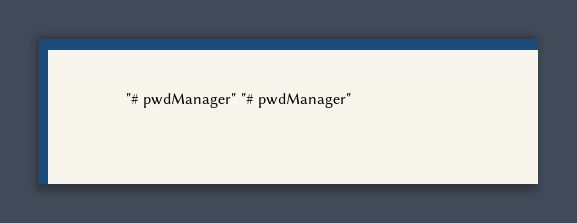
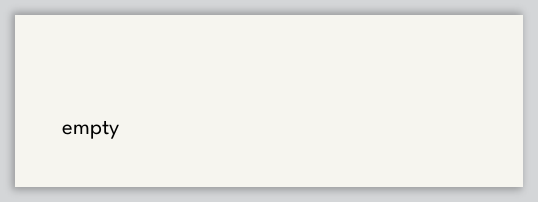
[126,93,351,108] "# pwdManager" "# pwdManager" -> [62,120,119,139] empty

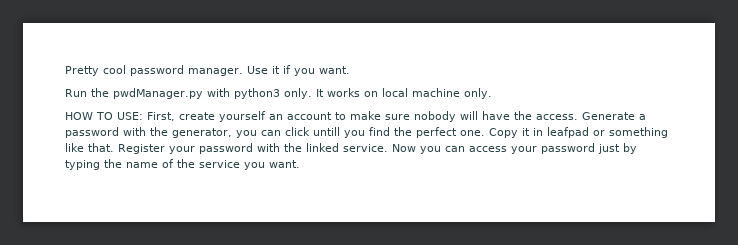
[62,120,119,139] empty -> [65,65,350,76] [65,88,492,99] [65,111,646,122] [65,127,668,138] [65,143,637,154] [65,159,300,170] Pretty cool password manager. Use it if you want. // Run the pwdManager.py with python3 only. It works on local machine only. // HOW TO USE: First, create yourself an account to make sure nobody will have the access. Generate a password with the generator, you can click untill you find the perfect one. Copy it in leafpad or something like that. Register your password with the linked service. Now you can access your password just by typing the name of the service you want.

